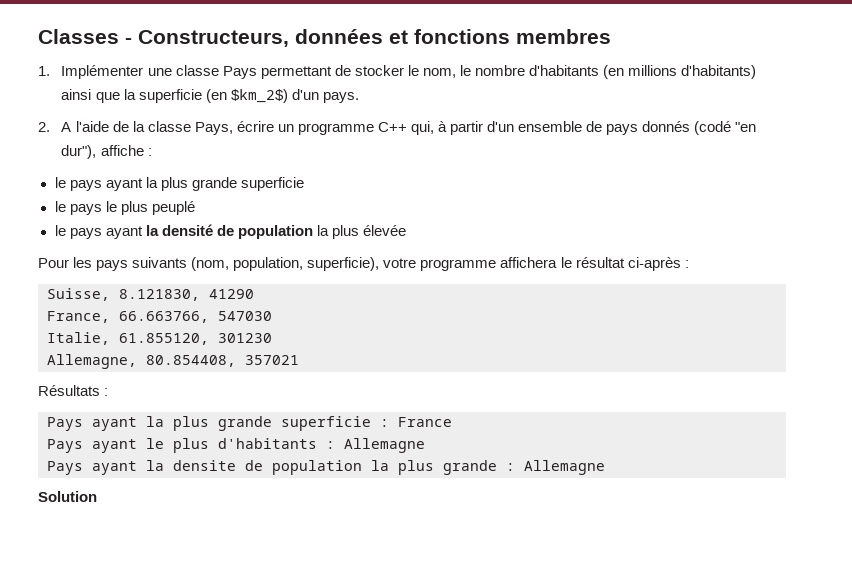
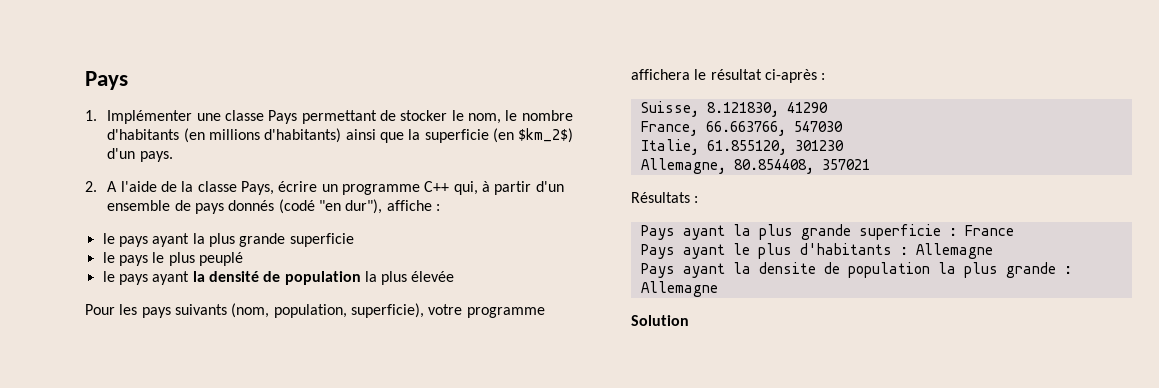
[38,29,611,47] Classes - Constructeurs, données et fonctions membres -> [85,71,128,90] Pays

